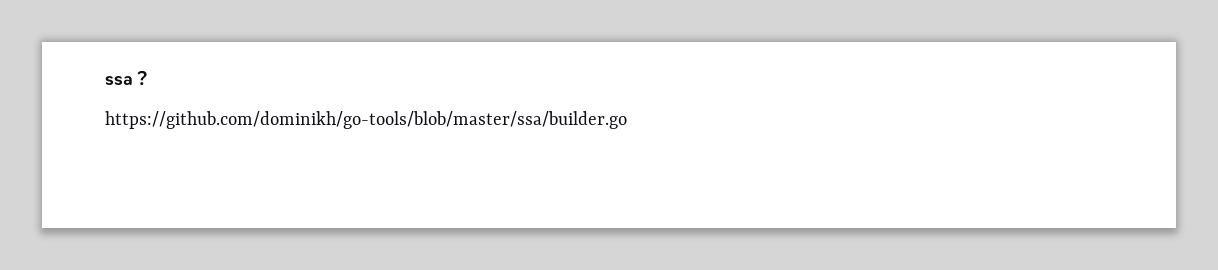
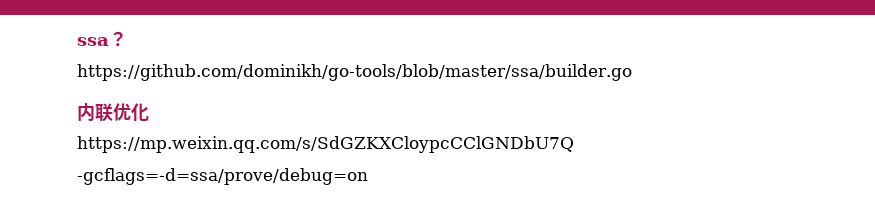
(627, 120) none -> [77,103,149,122] [77,136,574,153] [77,168,368,185] // 内联优化 // https://mp.weixin.qq.com/s/SdGZKXCloypcCClGNDbU7Q // -gcflags=-d=ssa/prove/debug=on

